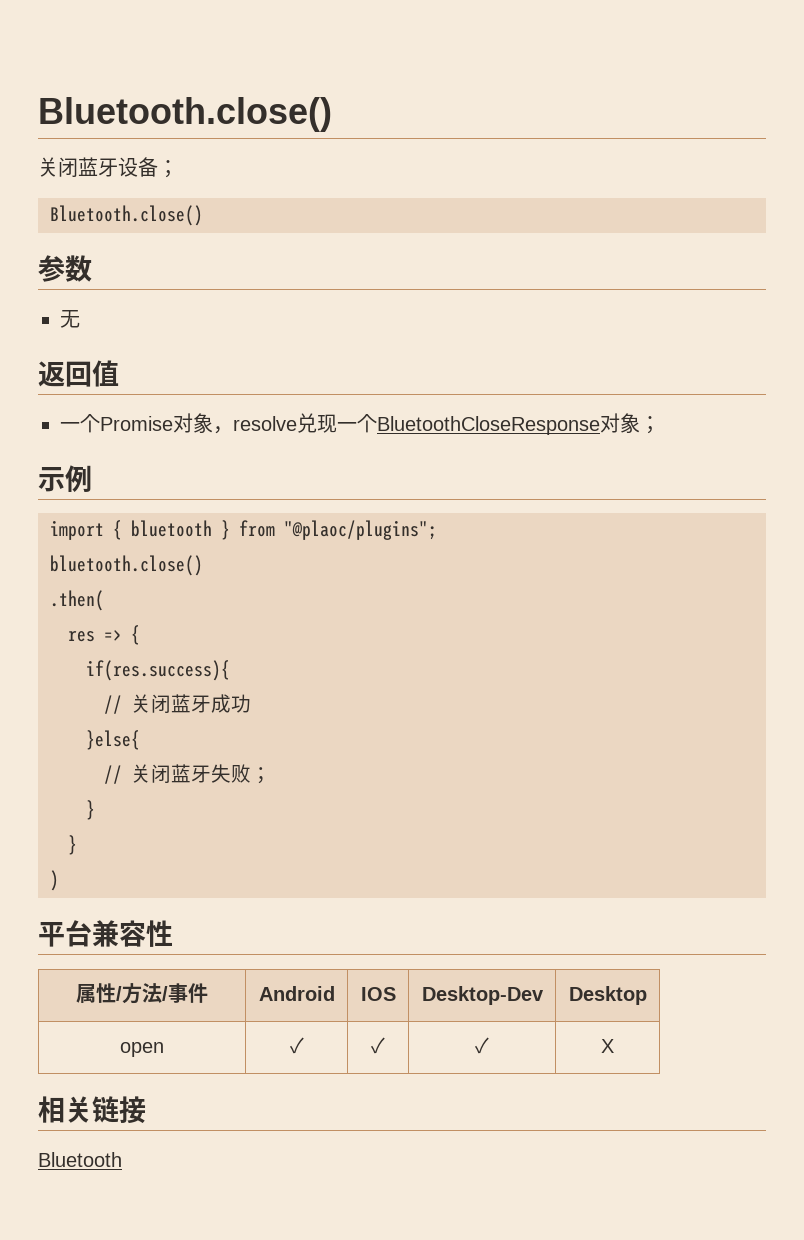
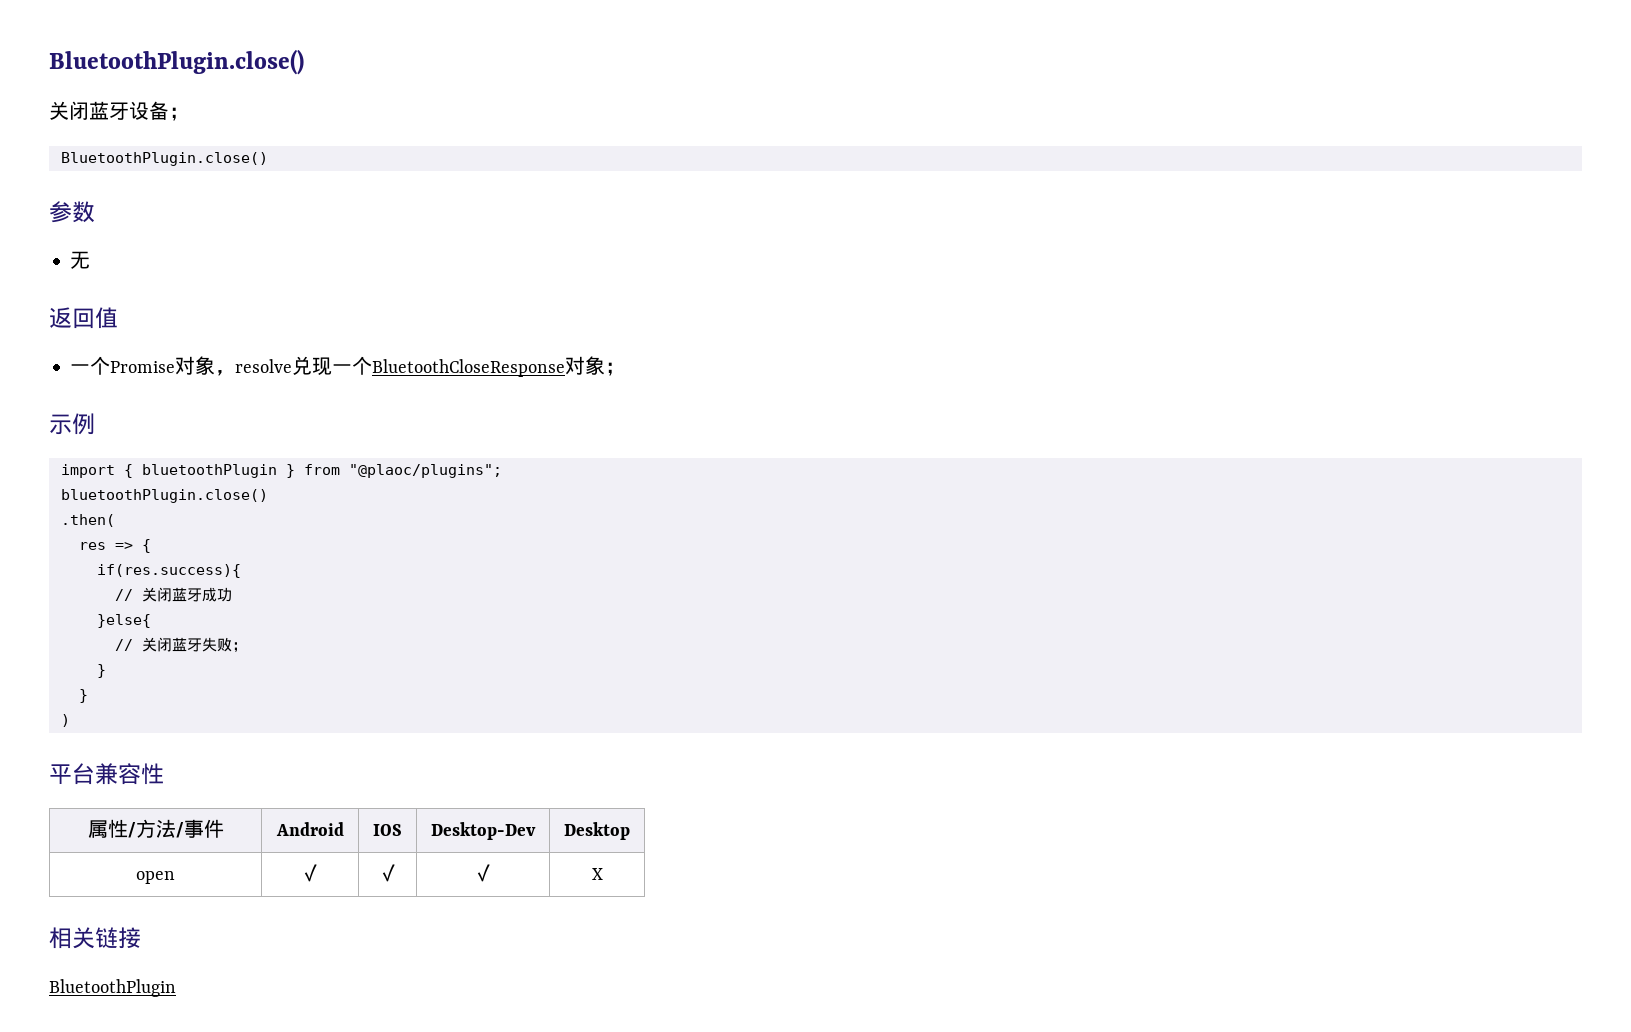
[38,97,332,132] Bluetooth.close() -> [49,49,304,75] BluetoothPlugin.close()
[50,205,203,226] Bluetooth.close() -> [60,152,268,166] BluetoothPlugin.close()
[131,520,212,537] bluetooth -> [141,464,277,478] bluetoothPlugin
[50,555,203,576] bluetooth.close() -> [60,489,268,503] bluetoothPlugin.close()
[38,1152,122,1167] Bluetooth -> [49,979,176,997] BluetoothPlugin

